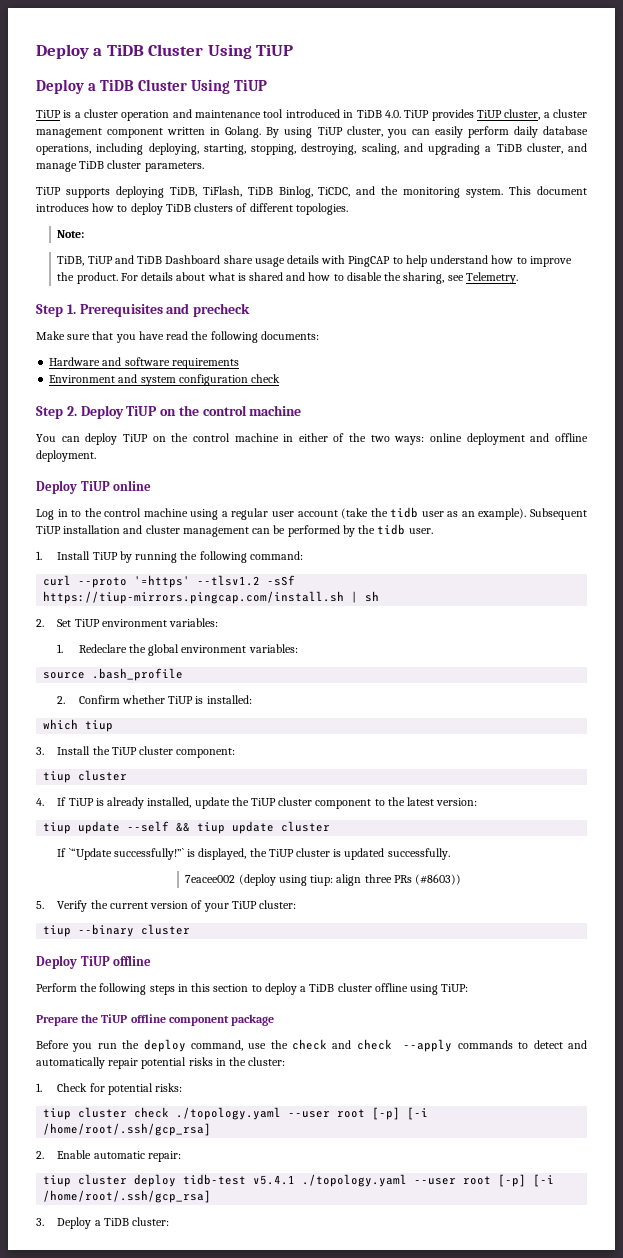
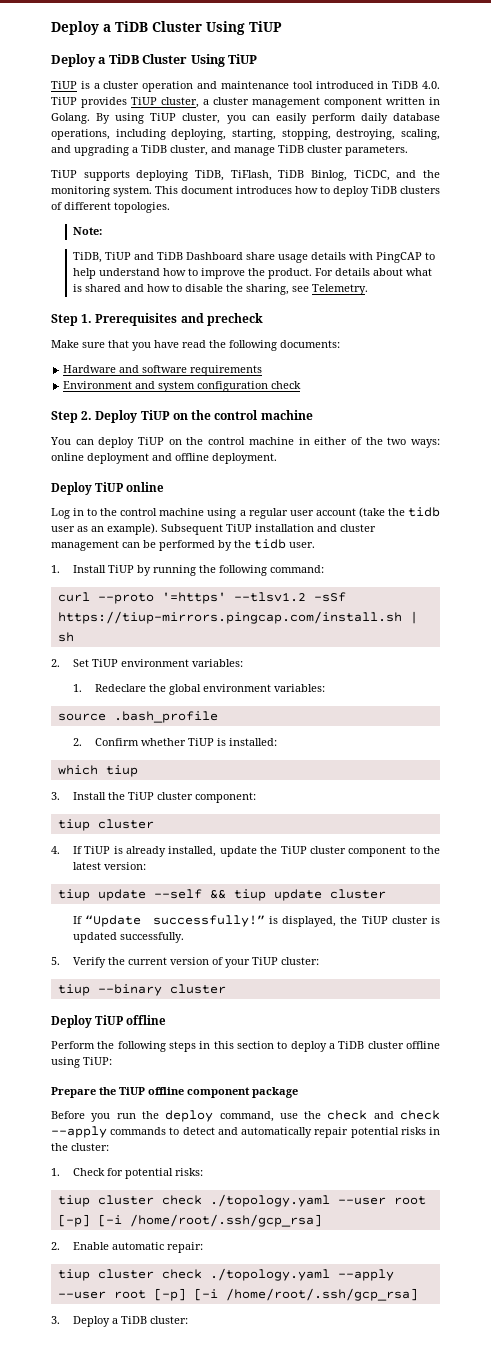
[68,848,184,860] `“Update successfully!”` -> [85,915,265,927] “Update successfully!”
[185,874,461,886] // 7eacee002 (deploy using tiup: align three PRs (#8603)) -> (184, 937) none
[134,1174,408,1187] deploy tidb-test v5.4.1 ./topology.yaml -> [161,1268,394,1281] check ./topology.yaml --apply

